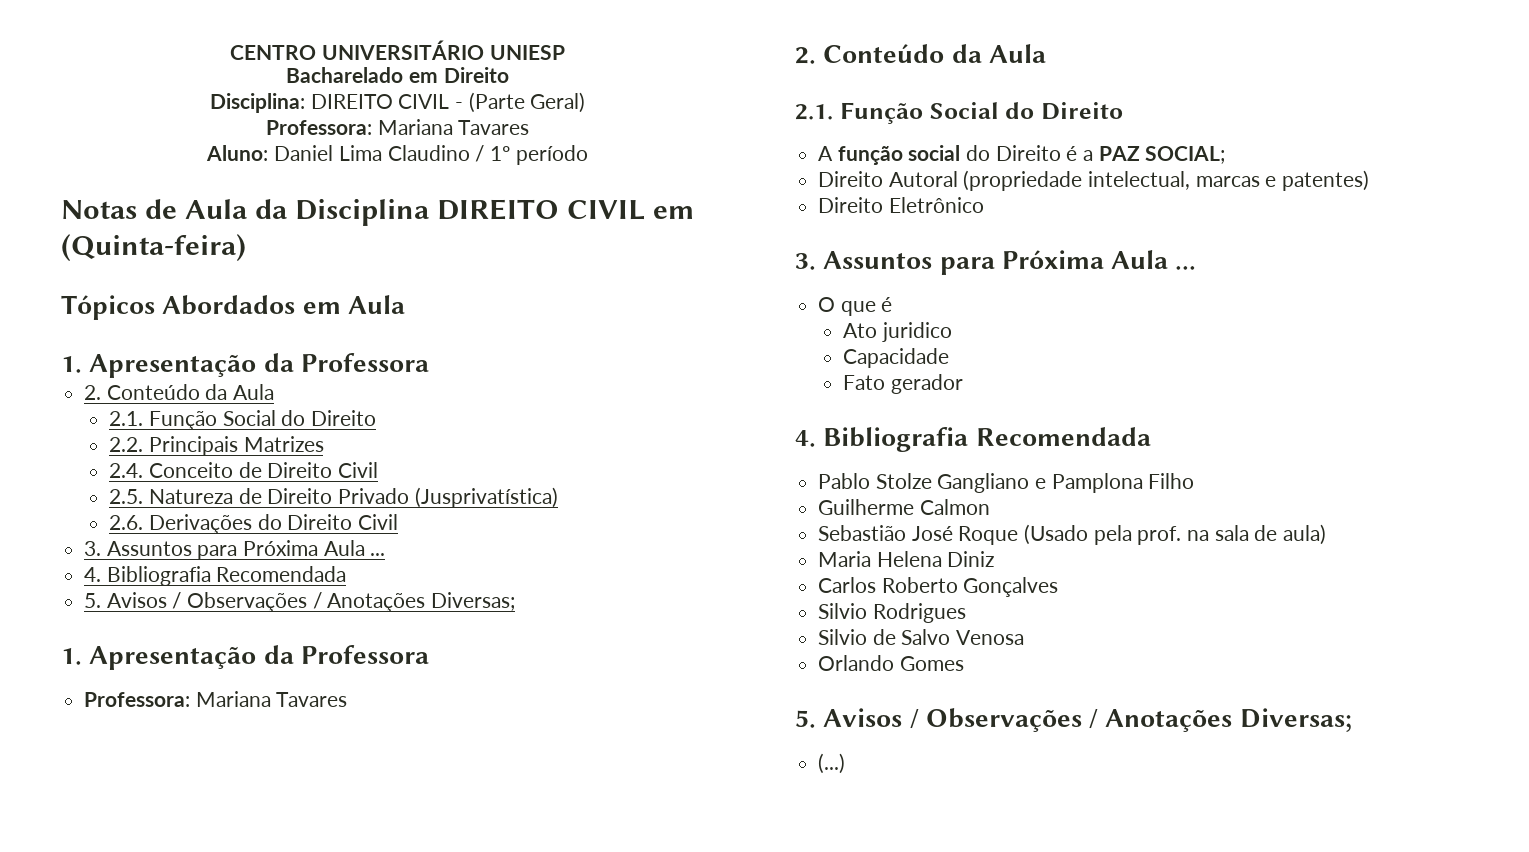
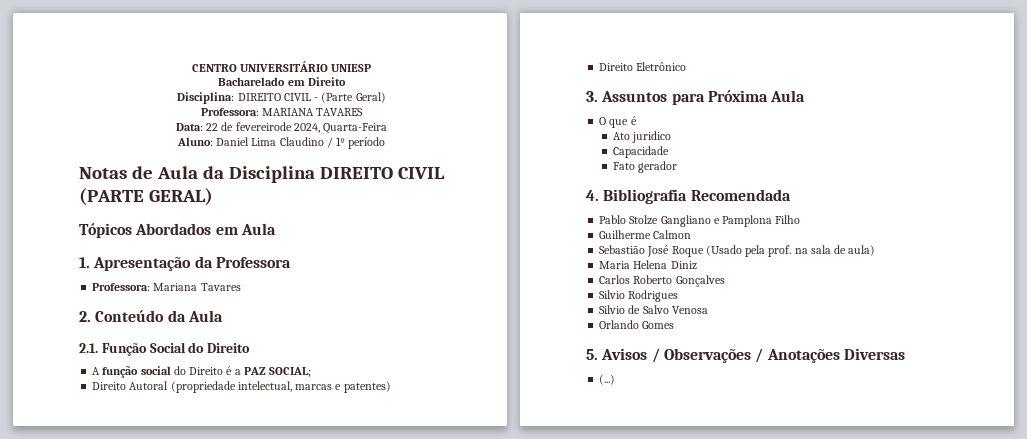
[377,119,530,135] Mariana Tavares -> [262,108,364,116] [175,122,388,134] MARIANA TAVARES // Data: 22 de fevereirode 2024, Quarta-Feira
[652,206,694,219] [61,234,246,262] em (Quinta-feira) -> [79,188,213,206] (PARTE GERAL)
[84,384,275,400] [109,410,376,430] [109,436,324,456] [109,462,378,478] [109,487,558,508] [109,514,398,534] [84,540,386,560] [84,566,347,586] [84,592,516,612] [61,645,429,670] // 2. Conteúdo da Aula // 2.1. Função Social do Direito // 2.2. Principais Matrizes // 2.4. Conceito de Direito Civil // 2.5. Natureza de Direito Privado (Jusprivatística) // 2.6. Derivações do Direito Civil // 3. Assuntos para Próxima Aula ... // 4. Bibliografia Recomendada // 5. Avisos / Observações / Anotações Diversas; // 1. Apresentação da Professora -> (291, 262) none
[1175,266,1197,270] ... -> (806, 96) none
[1239,708,1352,732] Diversas; -> [843,348,905,360] Diversas

